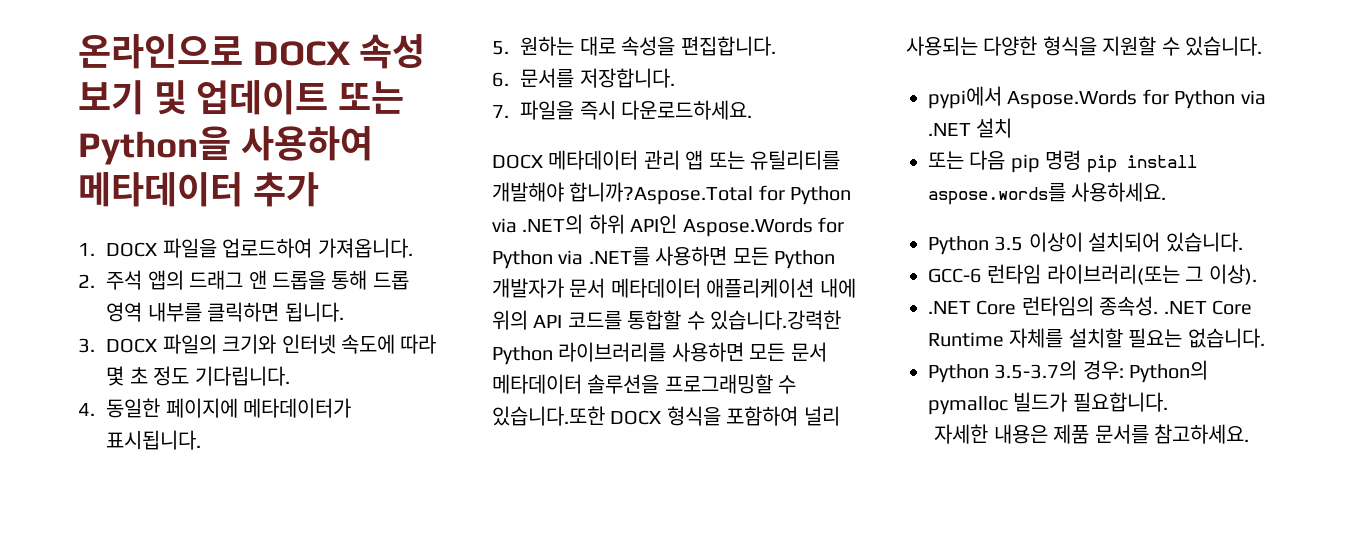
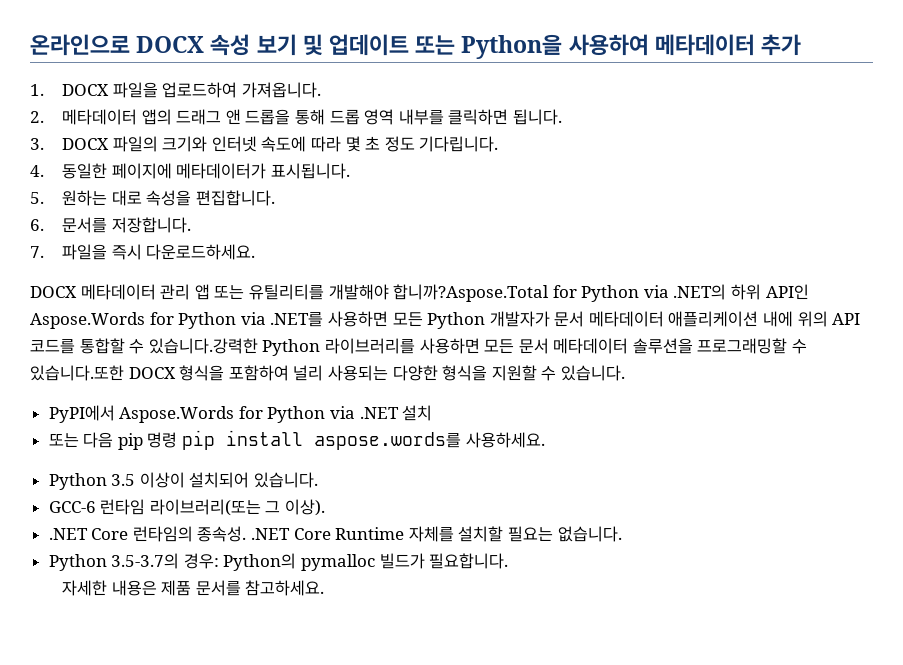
[106,270,143,290] 주석 -> [61,109,137,125] 메타데이터
[928,86,1002,109] pypi에서 -> [48,405,115,423] PyPI에서

